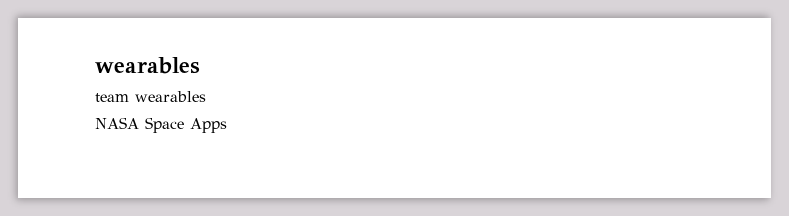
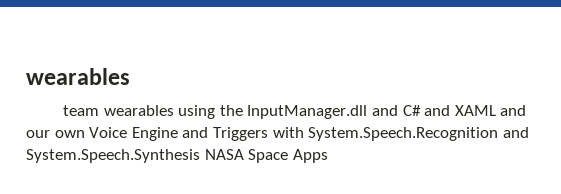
(206, 96) // -> [178,105,527,119] [26,127,529,141] [26,149,200,163] using the InputManager.dll and C# and XAML and our own Voice Engine and Triggers with System.Speech.Recognition and System.Speech.Synthesis

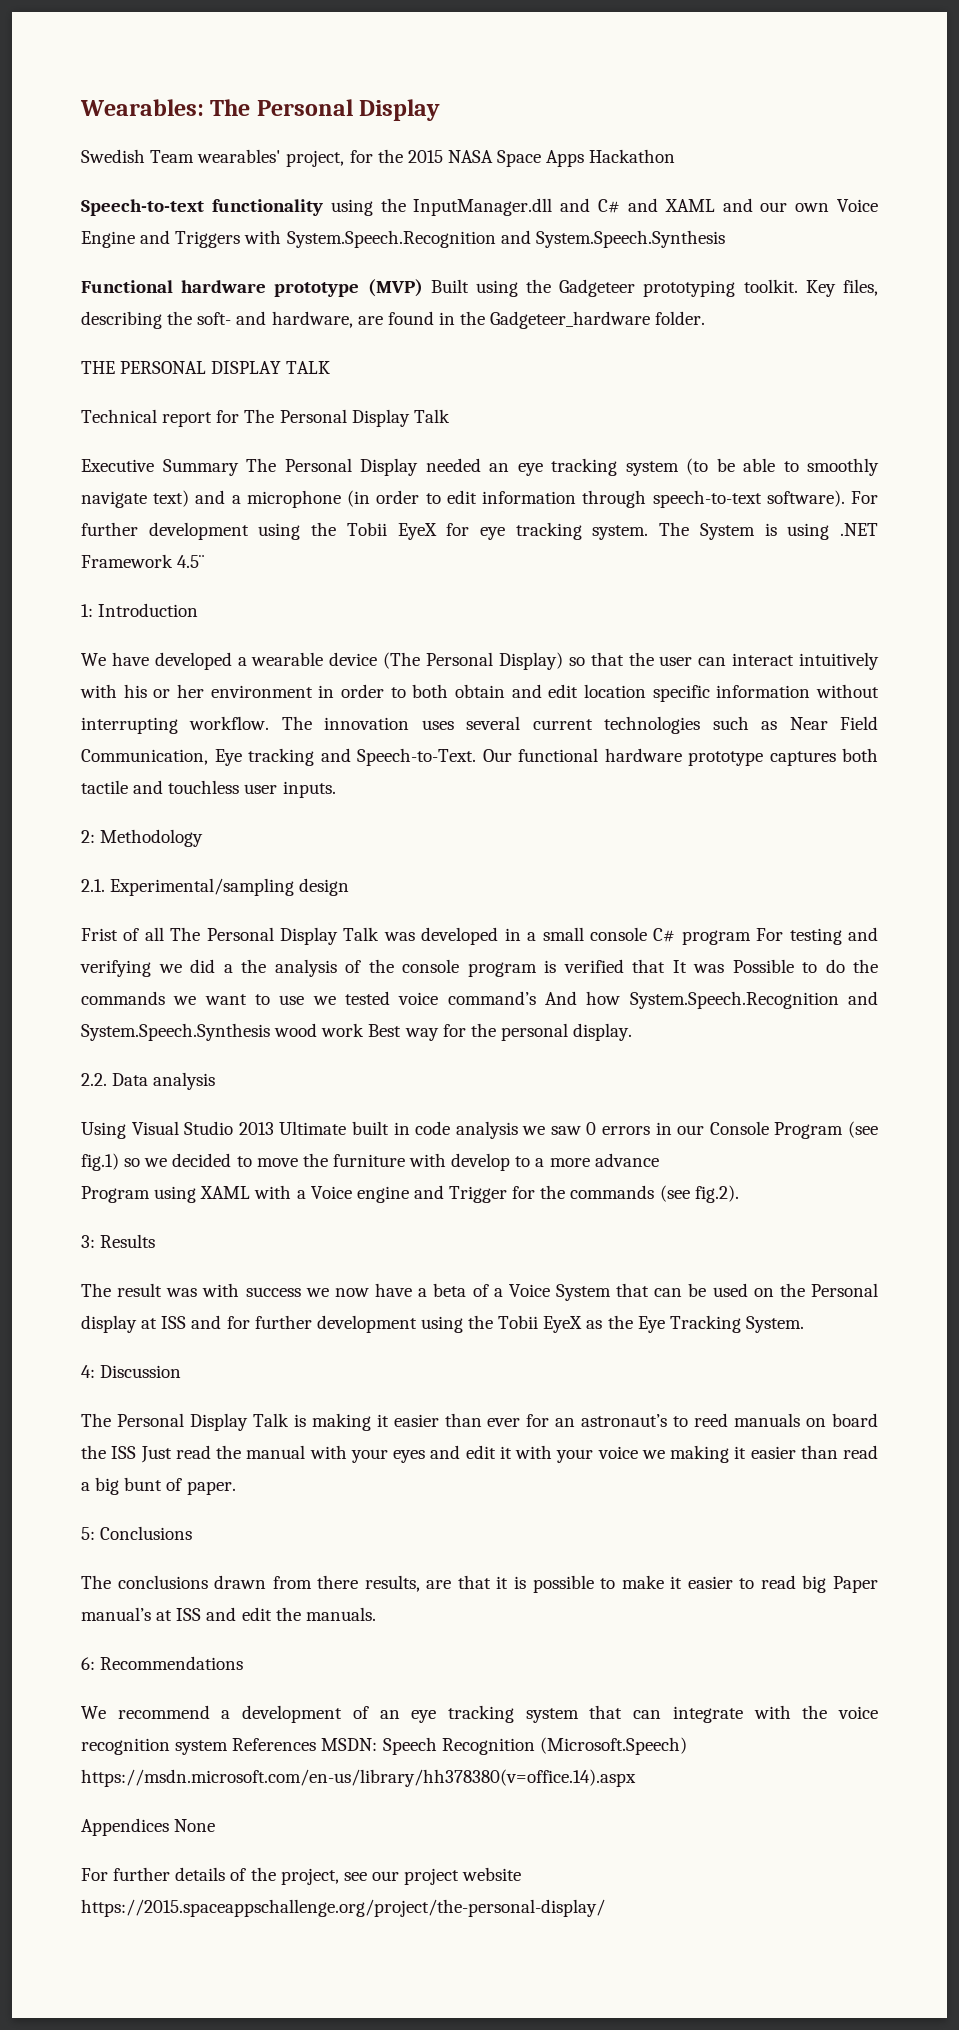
[26,68,130,85] [63,105,174,116] wearables // team wearables -> [80,99,441,121] [81,149,676,167] [81,199,323,216] Wearables: The Personal Display // Swedish Team wearables' project, for the 2015 NASA Space Apps Hackathon // Speech-to-text functionality
[204,149,328,163] NASA Space Apps -> [81,279,879,297] [81,311,706,329] [81,361,331,374] [81,409,450,427] [81,458,879,476] [81,490,879,508] [81,522,878,540] [81,554,205,568] [81,603,199,617] [81,652,880,670] [80,684,879,702] [81,716,879,734] [81,748,878,766] [81,780,336,798] [81,829,204,847] [81,878,350,896] [81,927,878,945] [80,959,878,977] [81,991,878,1009] [81,1023,633,1041] [81,1072,216,1090] [81,1121,878,1139] [81,1153,659,1171] [81,1185,739,1203] [81,1234,156,1248] [81,1283,878,1301] [81,1315,804,1333] [81,1365,182,1378] [81,1413,879,1431] [81,1445,878,1463] [81,1477,236,1495] [81,1526,193,1540] [81,1575,878,1593] [81,1607,376,1621] [81,1656,244,1670] [81,1705,878,1723] [81,1737,687,1755] [81,1769,636,1787] [81,1818,216,1836] [81,1867,522,1885] [81,1899,605,1917] // Functional hardware prototype (MVP) Built using the Gadgeteer prototyping toolkit. Key files, describing the soft- and hardware, are found in the Gadgeteer_hardware folder. // THE PERSONAL DISPLAY TALK // Technical report for The Personal Display Talk // Executive Summary The Personal Display needed an eye tracking system (to be able to smoothly navigate text) and a microphone (in order to edit information through speech-to-text software). For further development using the Tobii EyeX for eye tracking system. The System is using .NET Framework 4.5¨ // 1: Introduction // We have developed a wearable device (The Personal Display) so that the user can interact intuitively with his or her environment in order to both obtain and edit location specific information without interrupting workflow. The innovation uses several current technologies such as Near Field Communication, Eye tracking and Speech-to-Text. Our functional hardware prototype captures both tactile and touchless user inputs. // 2: Methodology // 2.1. Experimental/sampling design // Frist of all The Personal Display Talk was developed in a small console C# program For testing and verifying we did a the analysis of the console program is verified that It was Possible to do the commands we want to use we tested voice command’s And how System.Speech.Recognition and System.Speech.Synthesis wood work Best way for the personal display. // 2.2. Data analysis // Using Visual Studio 2013 Ultimate built in code analysis we saw 0 errors in our Console Program (see fig.1) so we decided to move the furniture with develop to a more advance // Program using XAML with a Voice engine and Trigger for the commands (see fig.2). // 3: Results // The result was with success we now have a beta of a Voice System that can be used on the Personal display at ISS and for further development using the Tobii EyeX as the Eye Tracking System. // 4: Discussion // The Personal Display Talk is making it easier than ever for an astronaut’s to reed manuals on board the ISS Just read the manual with your eyes and edit it with your voice we making it easier than read a big bunt of paper. // 5: Conclusions // The conclusions drawn from there results, are that it is possible to make it easier to read big Paper manual’s at ISS and edit the manuals. // 6: Recommendations // We recommend a development of an eye tracking system that can integrate with the voice recognition system References MSDN: Speech Recognition (Microsoft.Speech) https://msdn.microsoft.com/en-us/library/hh378380(v=office.14).aspx // Appendices None // For further details of the project, see our project website https://2015.spaceappschallenge.org/project/the-personal-display/

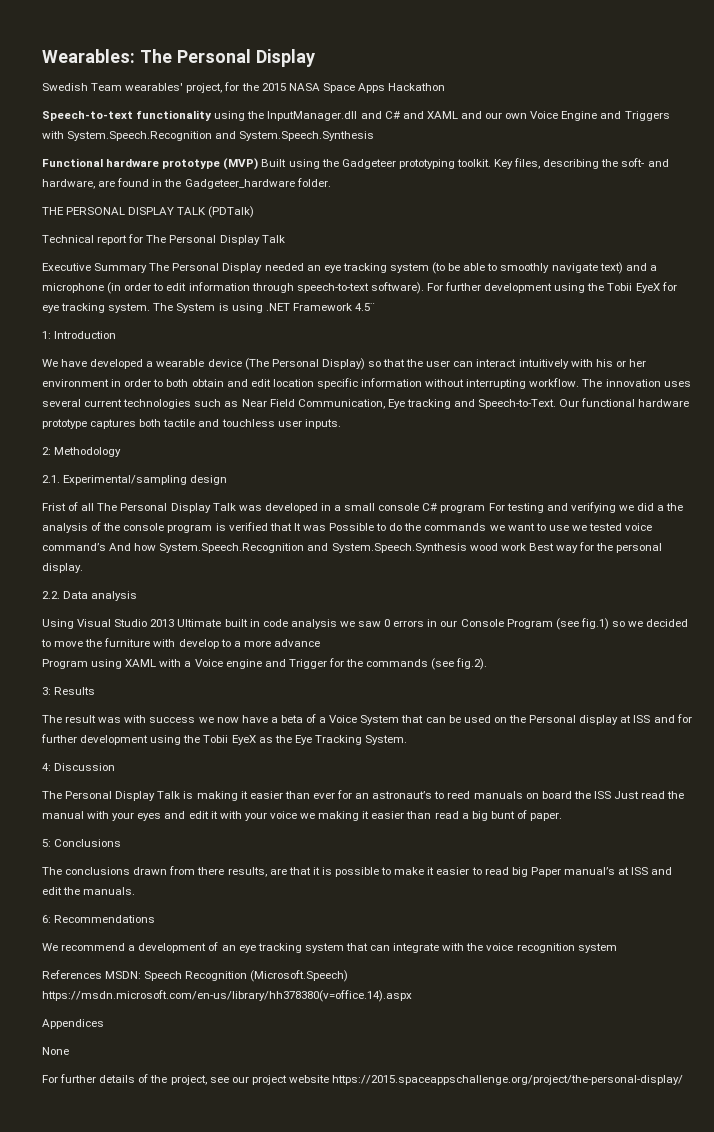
(331, 367) none -> [208,206,255,218] (PDTalk)
(229, 1747) none -> (617, 948) //
(169, 1827) none -> (104, 1024) //

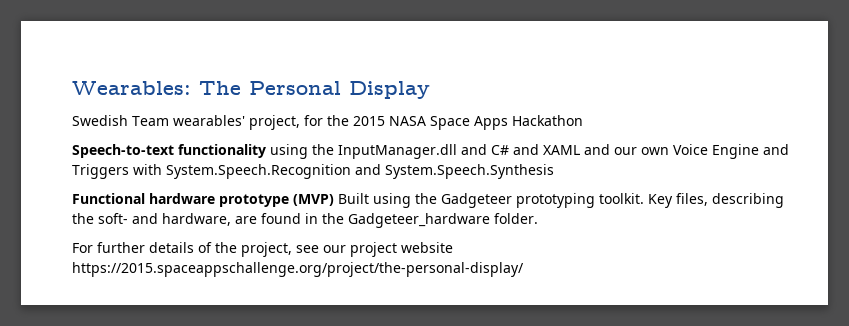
[42,206,255,218] [42,234,285,245] [42,262,657,274] [42,282,677,294] [42,303,375,313] [42,331,117,339] [42,358,646,370] [42,378,691,389] [42,398,690,409] [42,419,341,429] [42,447,122,457] [42,475,228,485] [42,502,684,513] [42,522,653,533] [42,542,663,553] [42,563,83,573] [42,591,138,601] [42,618,689,630] [41,638,320,649] [42,658,488,670] [42,687,96,695] [42,714,692,725] [41,734,408,745] [42,763,116,771] [42,790,685,801] [42,810,563,821] [42,839,122,847] [42,866,673,877] [42,887,136,895] [42,915,156,923] [42,942,617,953] [42,970,349,982] [42,990,412,1002] [42,1019,104,1029] [42,1047,69,1055] // THE PERSONAL DISPLAY TALK (PDTalk) // Technical report for The Personal Display Talk // Executive Summary The Personal Display needed an eye tracking system (to be able to smoothly navigate text) and a microphone (in order to edit information through speech-to-text software). For further development using the Tobii EyeX for eye tracking system. The System is using .NET Framework 4.5¨ // 1: Introduction // We have developed a wearable device (The Personal Display) so that the user can interact intuitively with his or her environment in order to both obtain and edit location specific information without interrupting workflow. The innovation uses several current technologies such as Near Field Communication, Eye tracking and Speech-to-Text. Our functional hardware prototype captures both tactile and touchless user inputs. // 2: Methodology // 2.1. Experimental/sampling design // Frist of all The Personal Display Talk was developed in a small console C# program For testing and verifying we did a the analysis of the console program is verified that It was Possible to do the commands we want to use we tested voice command’s And how System.Speech.Recognition and System.Speech.Synthesis wood work Best way for the personal display. // 2.2. Data analysis // Using Visual Studio 2013 Ultimate built in code analysis we saw 0 errors in our Console Program (see fig.1) so we decided to move the furniture with develop to a more advance // Program using XAML with a Voice engine and Trigger for the commands (see fig.2). // 3: Results // The result was with success we now have a beta of a Voice System that can be used on the Personal display at ISS and for further development using the Tobii EyeX as the Eye Tracking System. // 4: Discussion // The Personal Display Talk is making it easier than ever for an astronaut’s to reed manuals on board the ISS Just read the manual with your eyes and edit it with your voice we making it easier than read a big bunt of paper. // 5: Conclusions // The conclusions drawn from there results, are that it is possible to make it easier to read big Paper manual’s at ISS and edit the manuals. // 6: Recommendations // We recommend a development of an eye tracking system that can integrate with the voice recognition system // References MSDN: Speech Recognition (Microsoft.Speech) https://msdn.microsoft.com/en-us/library/hh378380(v=office.14).aspx // Appendices // None -> (538, 218) none

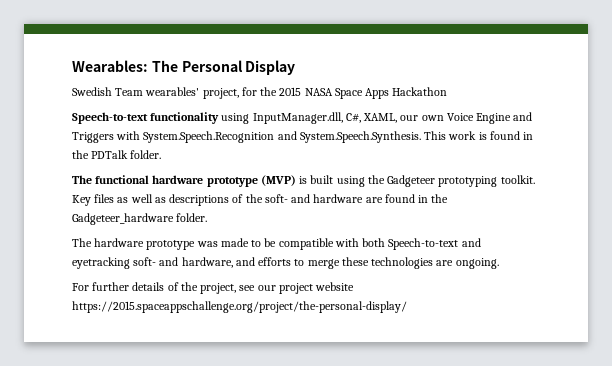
[312,144,610,159] the InputManager.dll and C# and XAML and -> [252,112,398,124] InputManager.dll, C#, XAML,
[385,164,554,179] [72,193,145,204] System.Speech.Synthesis // Functional -> [299,131,534,143] [72,150,162,159] [72,175,150,184] System.Speech.Synthesis. This work is found in the PDTalk folder. // The functional
[338,193,369,204] Built -> [299,175,334,184] is built
[676,193,784,208] files, describing -> [94,194,244,206] files as well as descriptions of
[162,213,231,226] hardware, -> [313,194,364,203] hardware
(538, 218) none -> [72,238,481,250] [72,257,499,269] // The hardware prototype was made to be compatible with both Speech-to-text and eyetracking soft- and hardware, and efforts to merge these technologies are ongoing.

